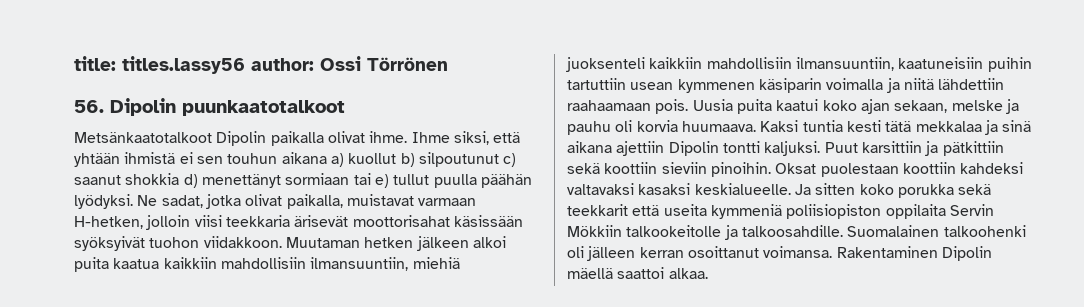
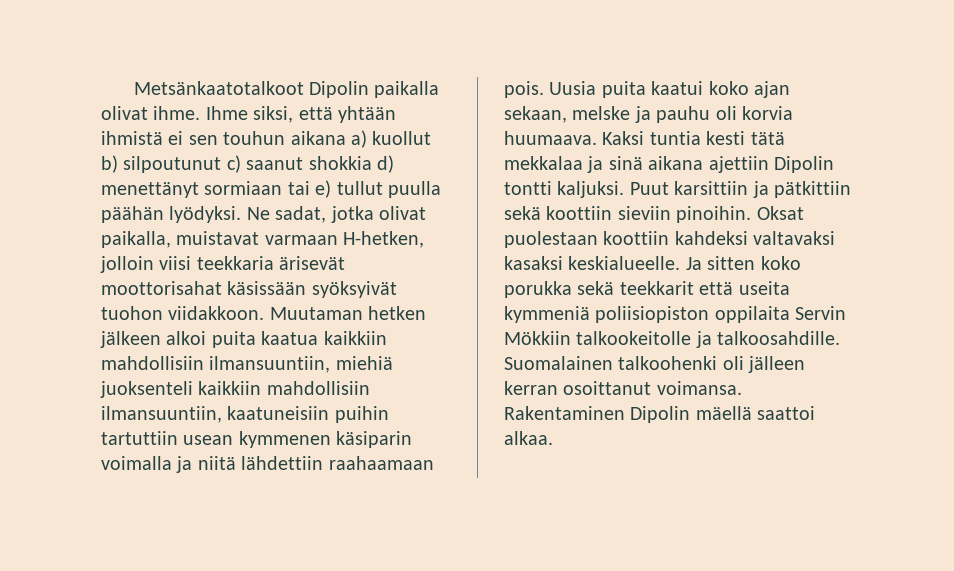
[74,56,448,74] [74,98,345,116] title: titles.lassy56 author: Ossi Törrönen // 56. Dipolin puunkaatotalkoot // -> (133, 88) none

